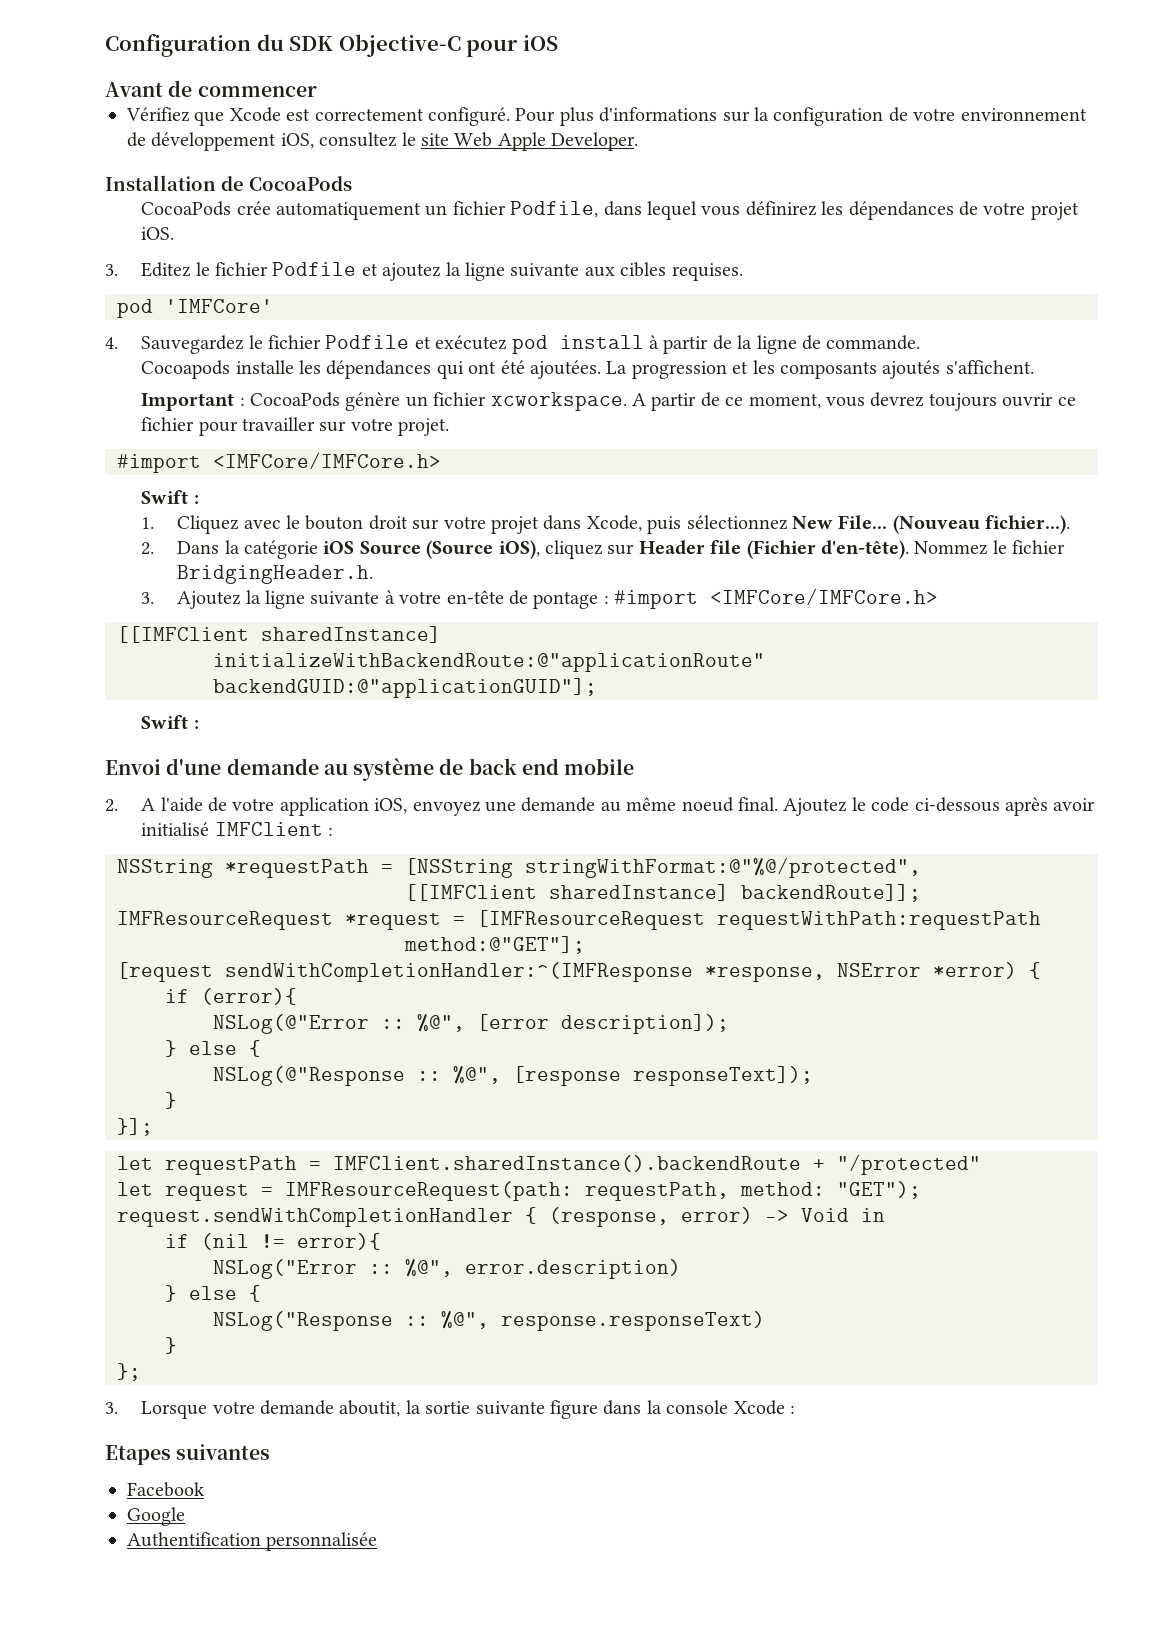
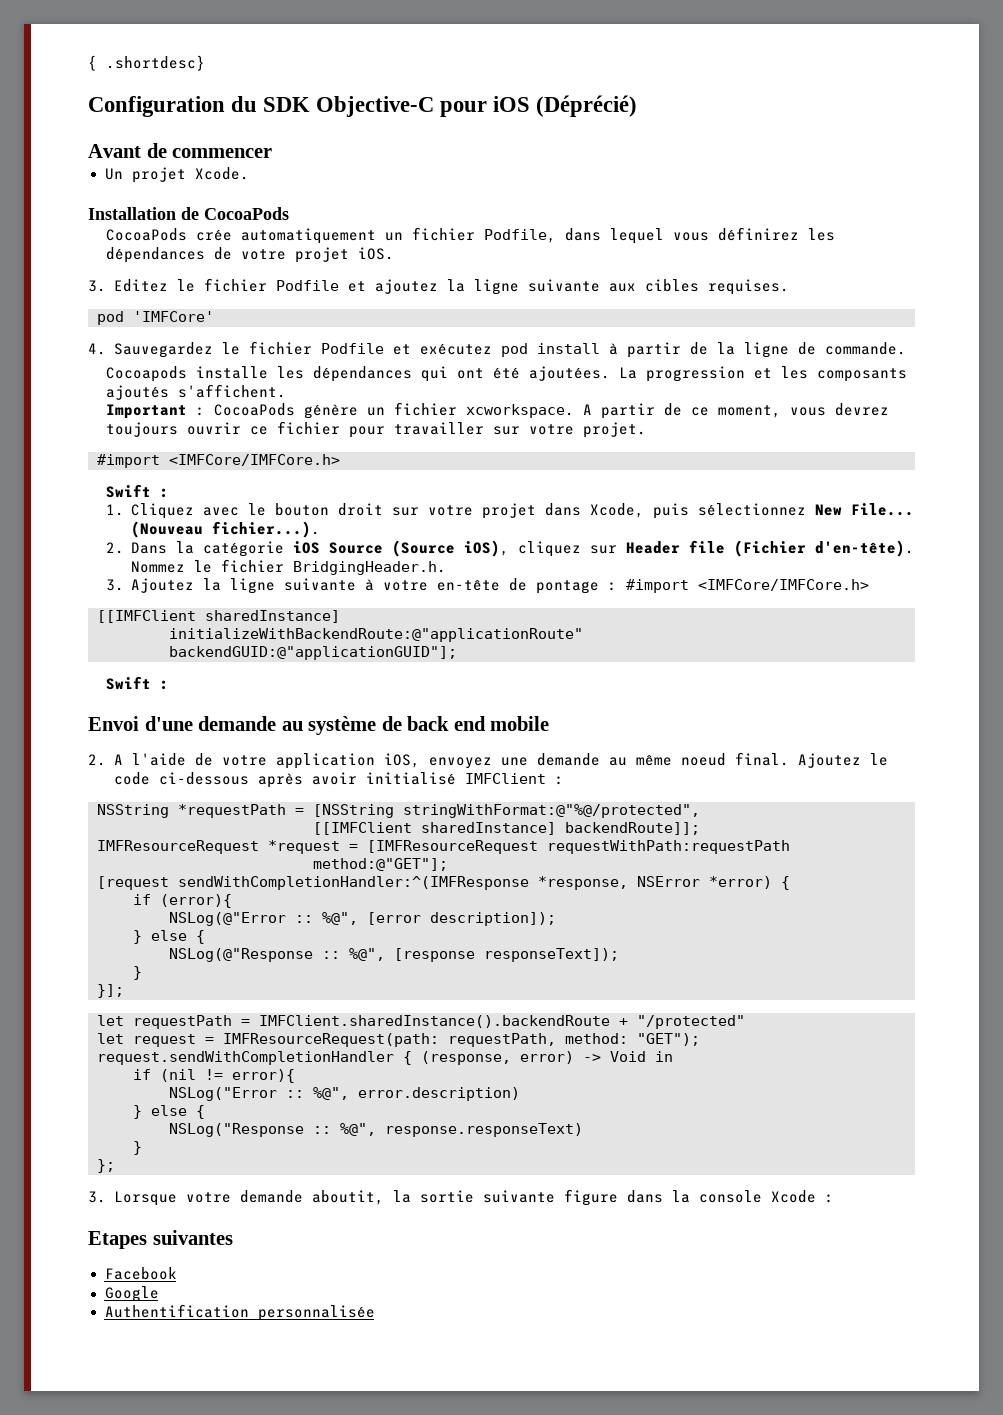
(105, 45) none -> [88,55,205,71] { .shortdesc} //
(558, 43) none -> [536,95,638,117] (Déprécié)
[126,107,1087,126] [127,132,639,151] Vérifiez que Xcode est correctement configuré. Pour plus d'informations sur la configuration de votre environnement de développement iOS, consultez le site Web Apple Developer. -> [104,167,249,183] Un projet Xcode.

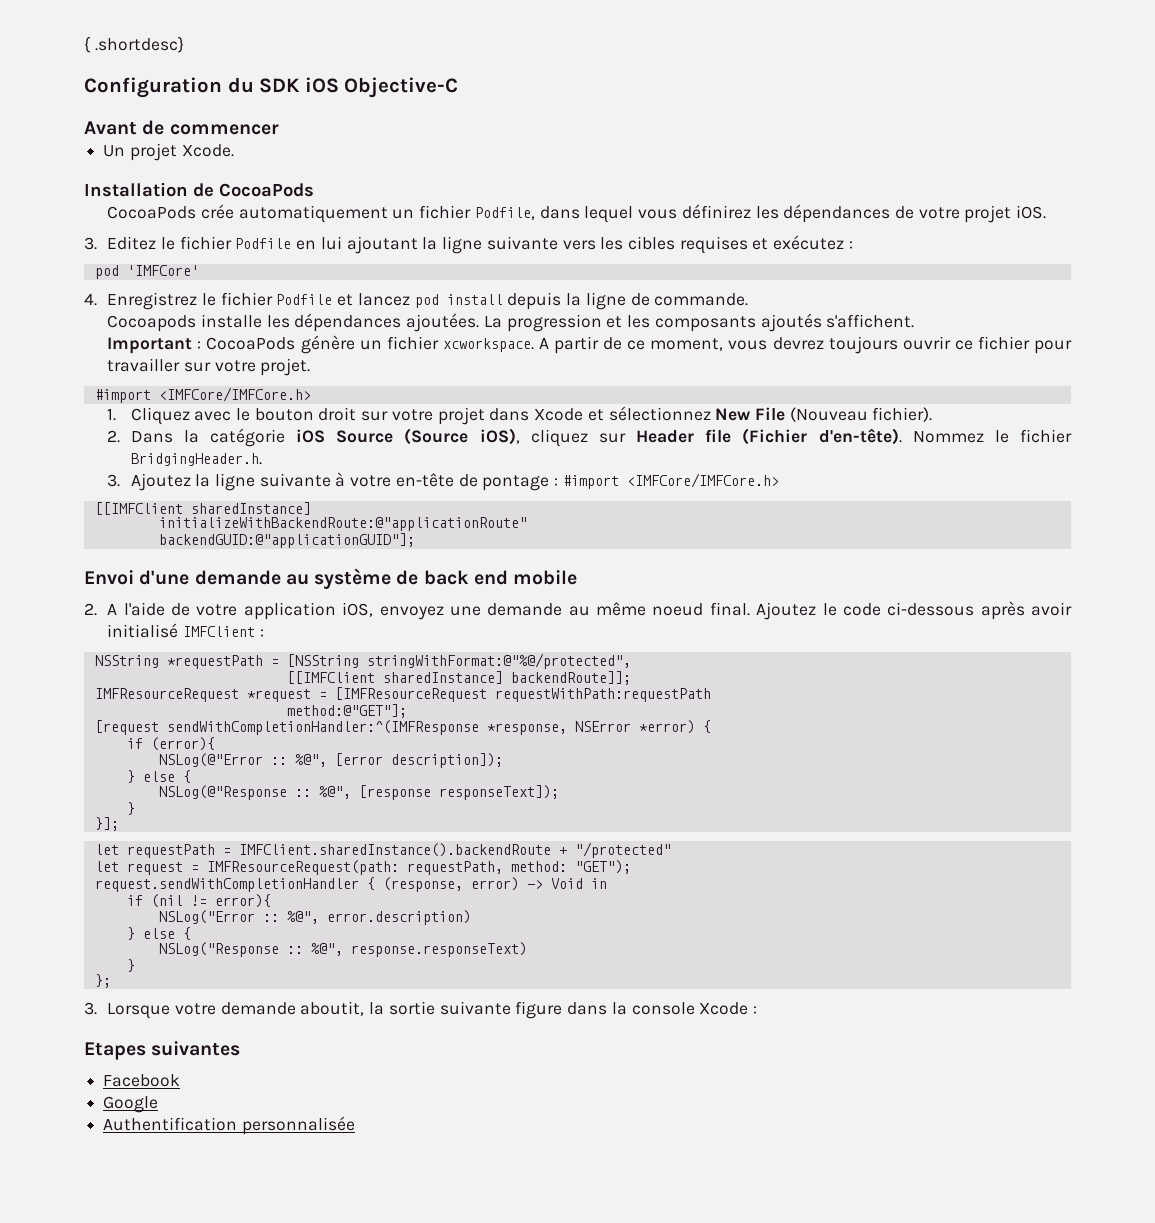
(311, 104) none -> [304,77,339,93] iOS
[440,95,638,117] pour iOS (Déprécié) -> (459, 87) none
[347,279,789,295] et ajoutez la ligne suivante aux cibles requises. -> [296,235,853,254] en lui ajoutant la ligne suivante vers les cibles requises et exécutez :
[113,341,492,358] Sauvegardez le fichier Podfile et exécutez -> [107,292,410,310] Enregistrez le fichier Podfile et lancez
[608,342,708,358] à partir de -> [507,292,562,310] depuis
[420,366,520,382] qui ont été -> (402, 322) none
[105,484,169,498] // Swift : -> (311, 394) none
[590,503,915,519] [131,521,321,538] Xcode, puis sélectionnez New File... (Nouveau fichier...). -> [534,406,933,422] Xcode et sélectionnez New File (Nouveau fichier).
[105,676,169,690] // Swift : -> (415, 540) none

